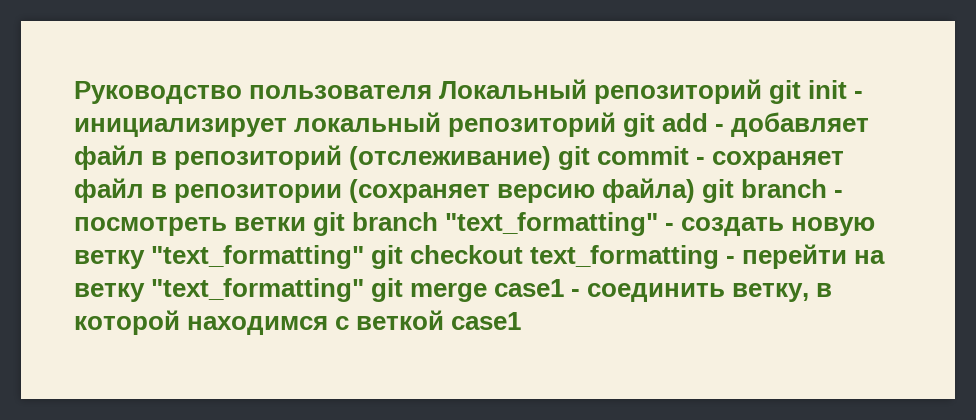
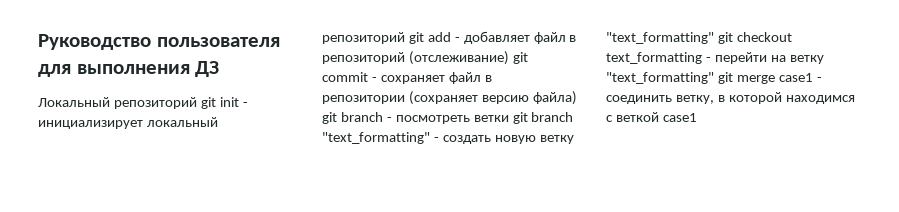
(433, 92) none -> [38,61,220,77] для выполнения ДЗ //

